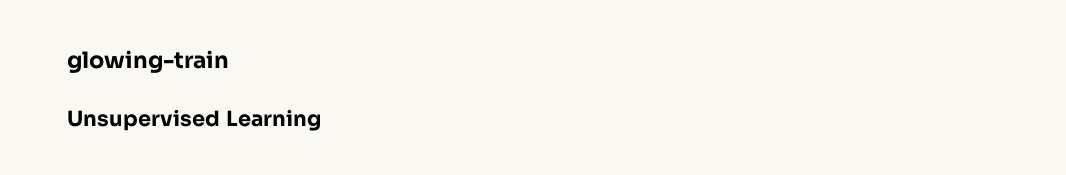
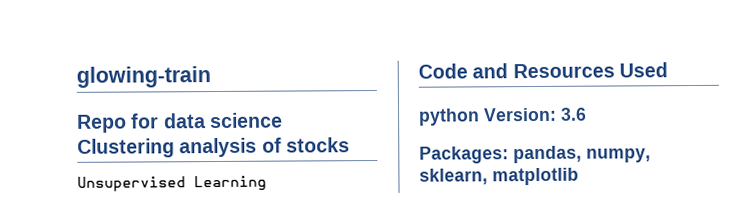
[67,109,321,131] Unsupervised Learning -> [77,112,283,133] [77,137,350,158] [77,175,267,192] [418,62,668,79] [418,107,587,126] [419,145,651,164] [419,167,579,186] Repo for data science Clustering analysis of stocks // Unsupervised Learning // Code and Resources Used // python Version: 3.6 // Packages: pandas, numpy, sklearn, matplotlib

